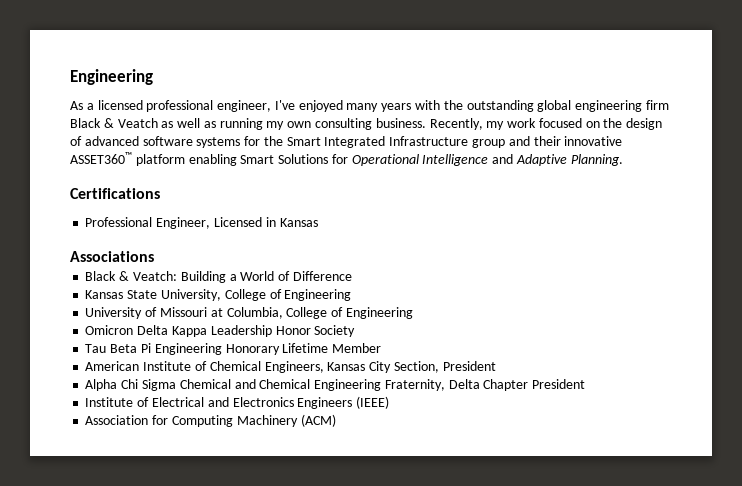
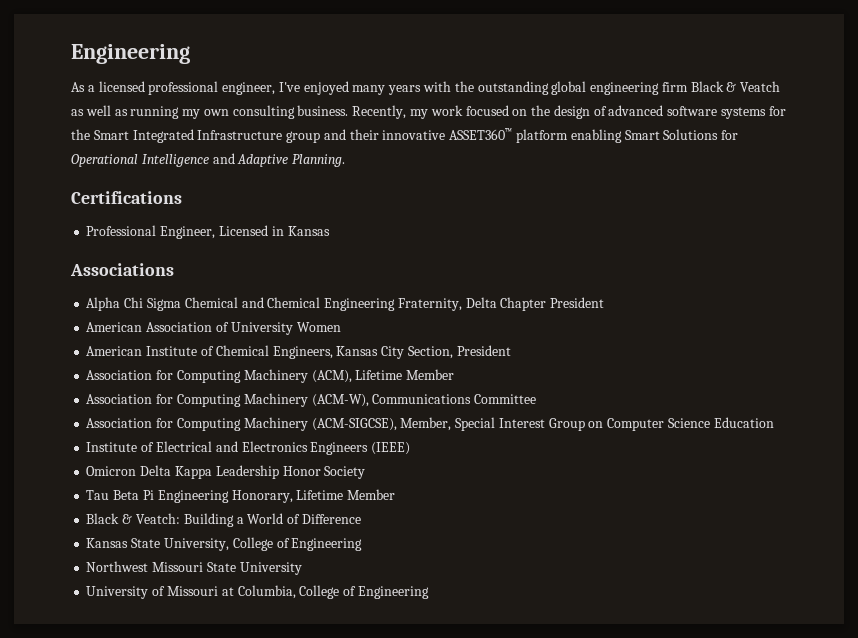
(154, 256) none -> [86,297,605,311] [86,322,341,335] [86,345,511,359] [86,369,455,383] [86,393,537,407] [86,417,774,431] [86,441,411,455] [86,465,366,479] [86,489,396,503] // Alpha Chi Sigma Chemical and Chemical Engineering Fraternity, Delta Chapter President // American Association of University Women // American Institute of Chemical Engineers, Kansas City Section, President // Association for Computing Machinery (ACM), Lifetime Member // Association for Computing Machinery (ACM-W), Communications Committee // Association for Computing Machinery (ACM-SIGCSE), Member, Special Interest Group on Computer Science Education // Institute of Electrical and Electronics Engineers (IEEE) // Omicron Delta Kappa Leadership Honor Society // Tau Beta Pi Engineering Honorary, Lifetime Member
(352, 295) none -> [86,561,302,575] // Northwest Missouri State University
[85,325,356,337] [85,343,382,355] [85,361,496,373] [85,379,586,391] [85,396,390,409] [85,414,336,427] // Omicron Delta Kappa Leadership Honor Society // Tau Beta Pi Engineering Honorary Lifetime Member // American Institute of Chemical Engineers, Kansas City Section, President // Alpha Chi Sigma Chemical and Chemical Engineering Fraternity, Delta Chapter President // Institute of Electrical and Electronics Engineers (IEEE) // Association for Computing Machinery (ACM) -> (429, 592) none

